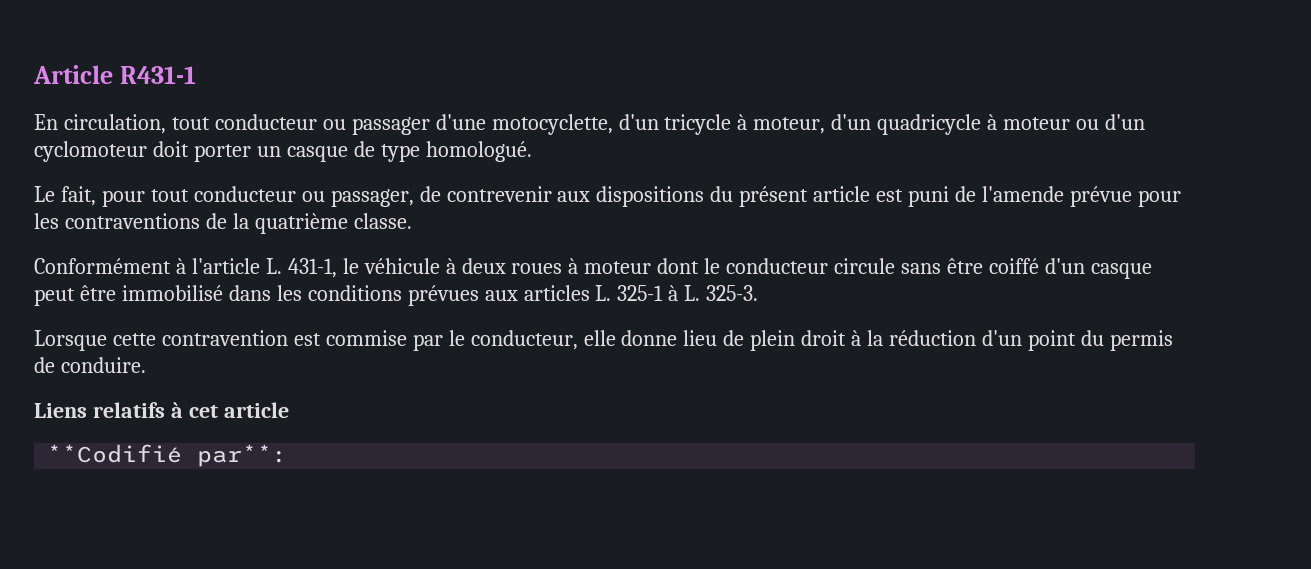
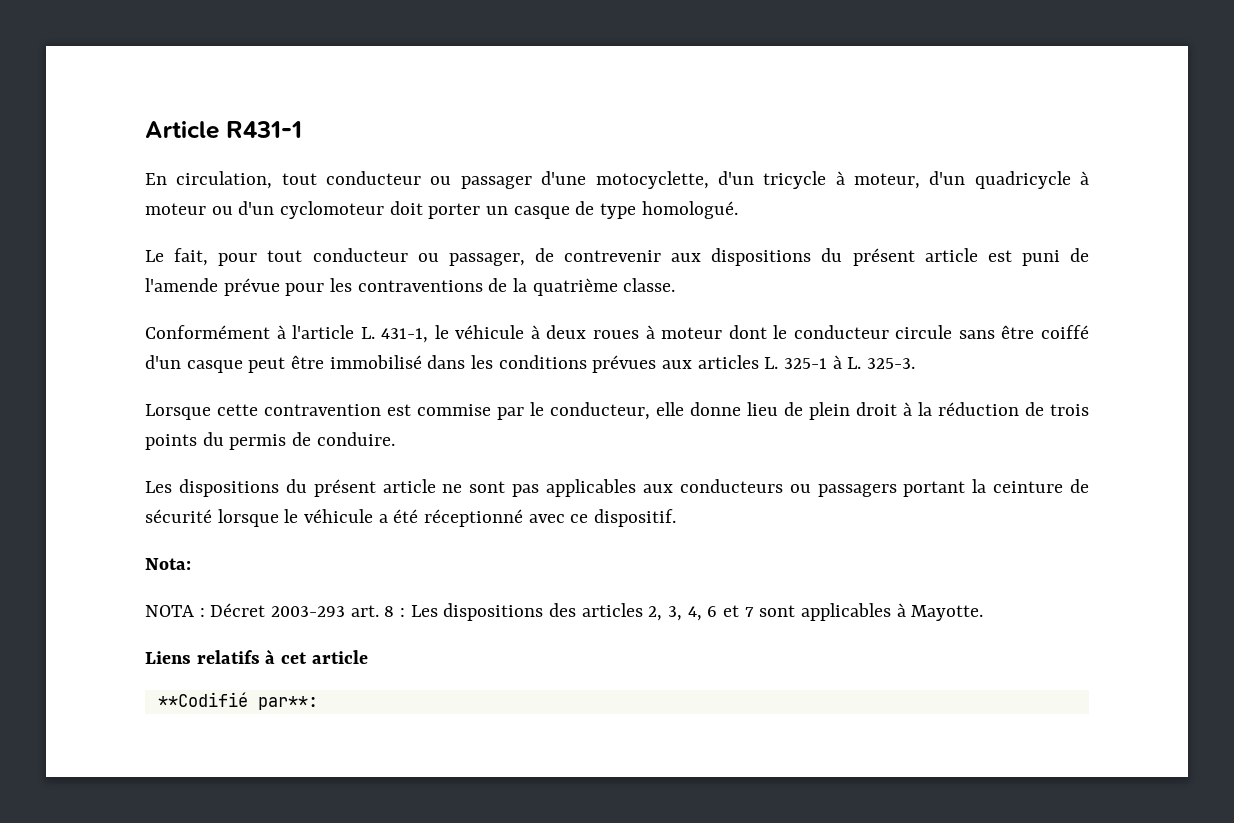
[981,330,1076,351] d'un point -> [1025,402,1089,416] [145,434,197,450] de trois points
(146, 365) none -> [145,479,1089,497] [145,509,677,527] [145,558,191,570] [145,603,984,621] // Les dispositions du présent article ne sont pas applicables aux conducteurs ou passagers portant la ceinture de sécurité lorsque le véhicule a été réceptionné avec ce dispositif. // Nota: // NOTA : Décret 2003-293 art. 8 : Les dispositions des articles 2, 3, 4, 6 et 7 sont applicables à Mayotte.

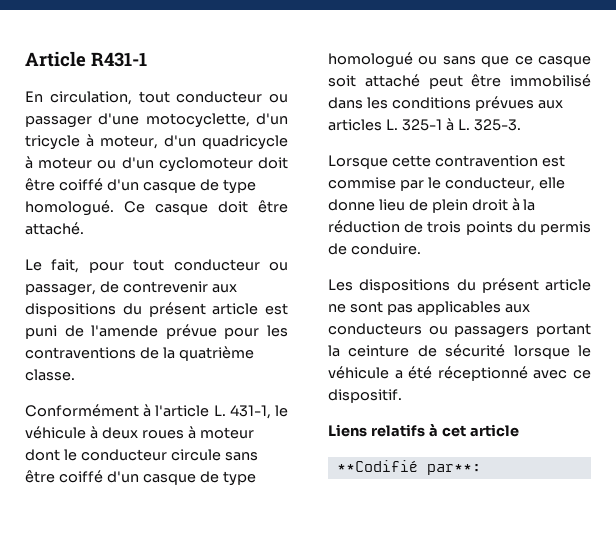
[428,203,509,219] porter un -> [25,178,139,191] être coiffé d'un
(738, 210) none -> [124,200,288,215] [25,222,84,235] Ce casque doit être attaché.
(243, 366) none -> [199,471,256,486] [328,52,591,68] [328,74,420,87] de type homologué ou sans que ce casque soit attaché
[145,558,191,570] [145,603,984,621] // Nota: // NOTA : Décret 2003-293 art. 8 : Les dispositions des articles 2, 3, 4, 6 et 7 sont applicables à Mayotte. -> (402, 396) none

